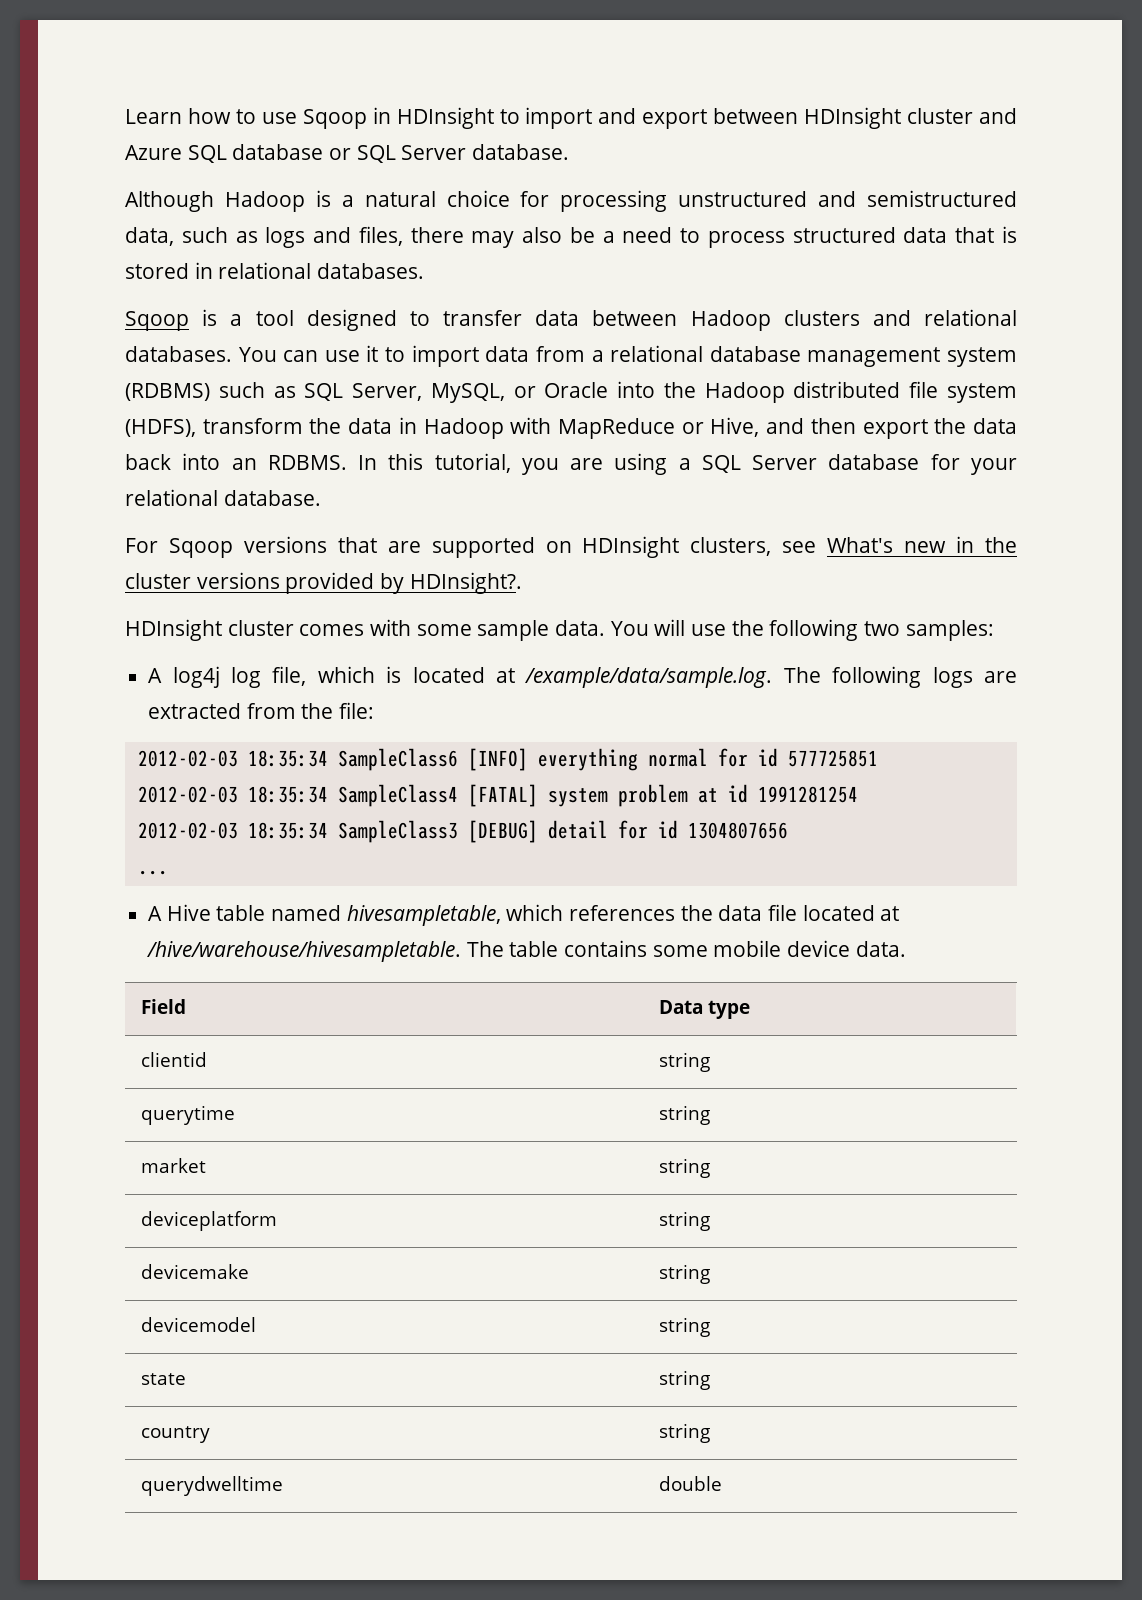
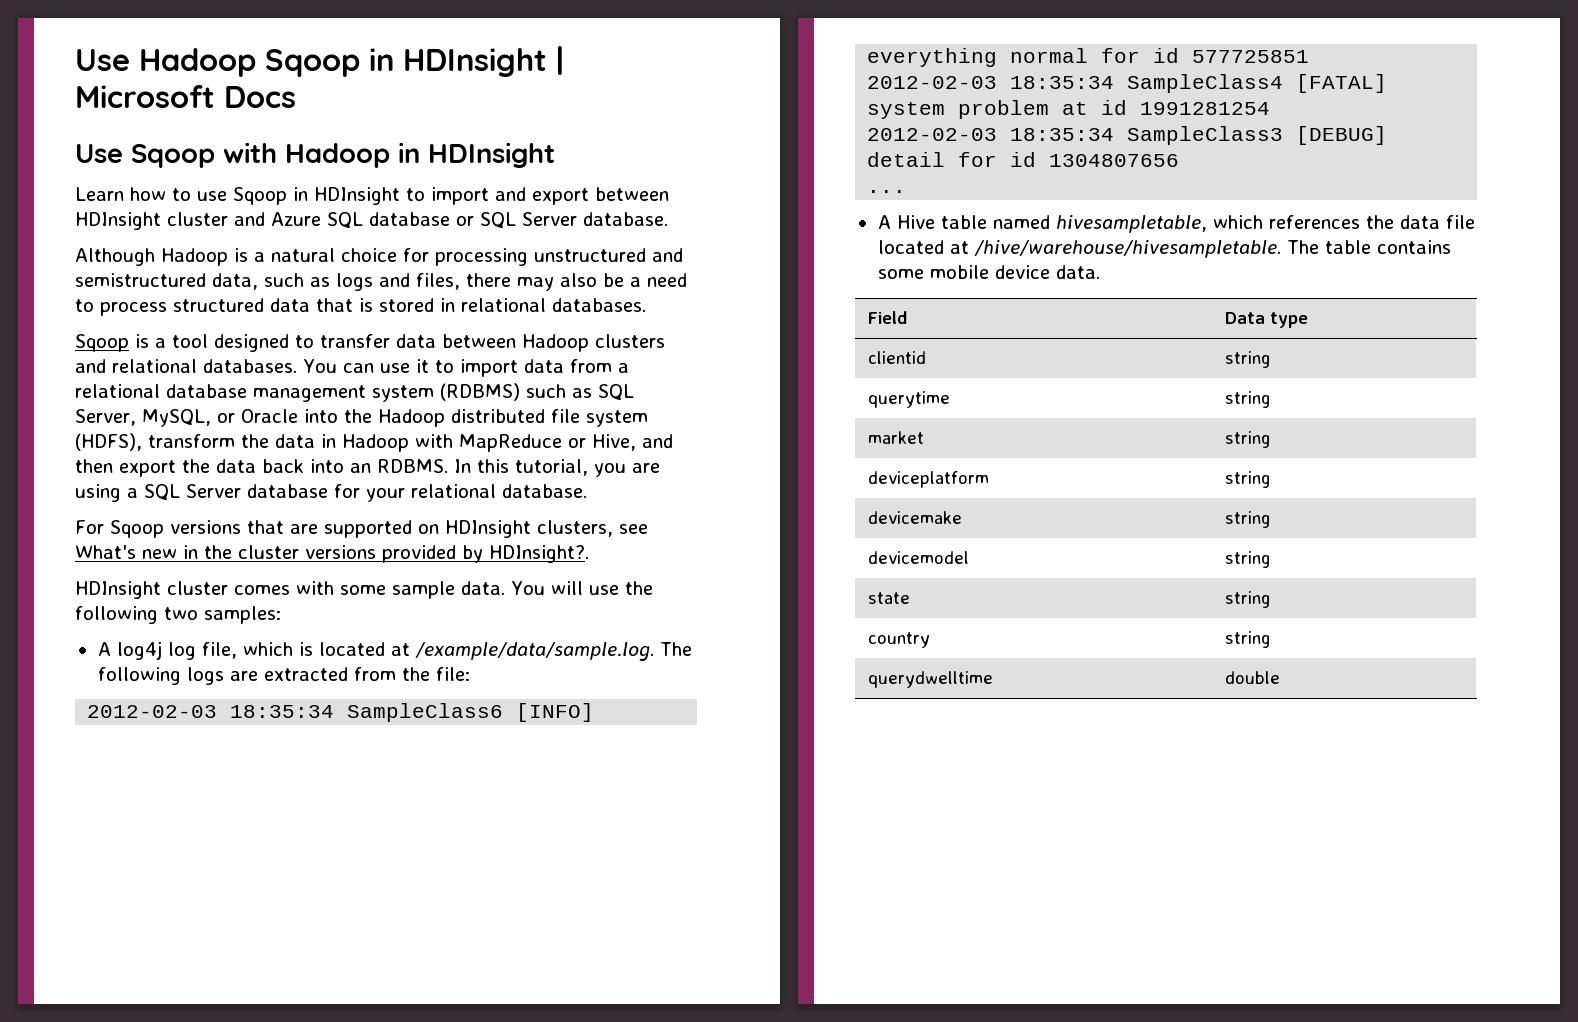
(125, 116) none -> [75,46,564,77] [75,85,296,108] [75,142,555,168] Use Hadoop Sqoop in HDInsight | Microsoft Docs // Use Sqoop with Hadoop in HDInsight //

